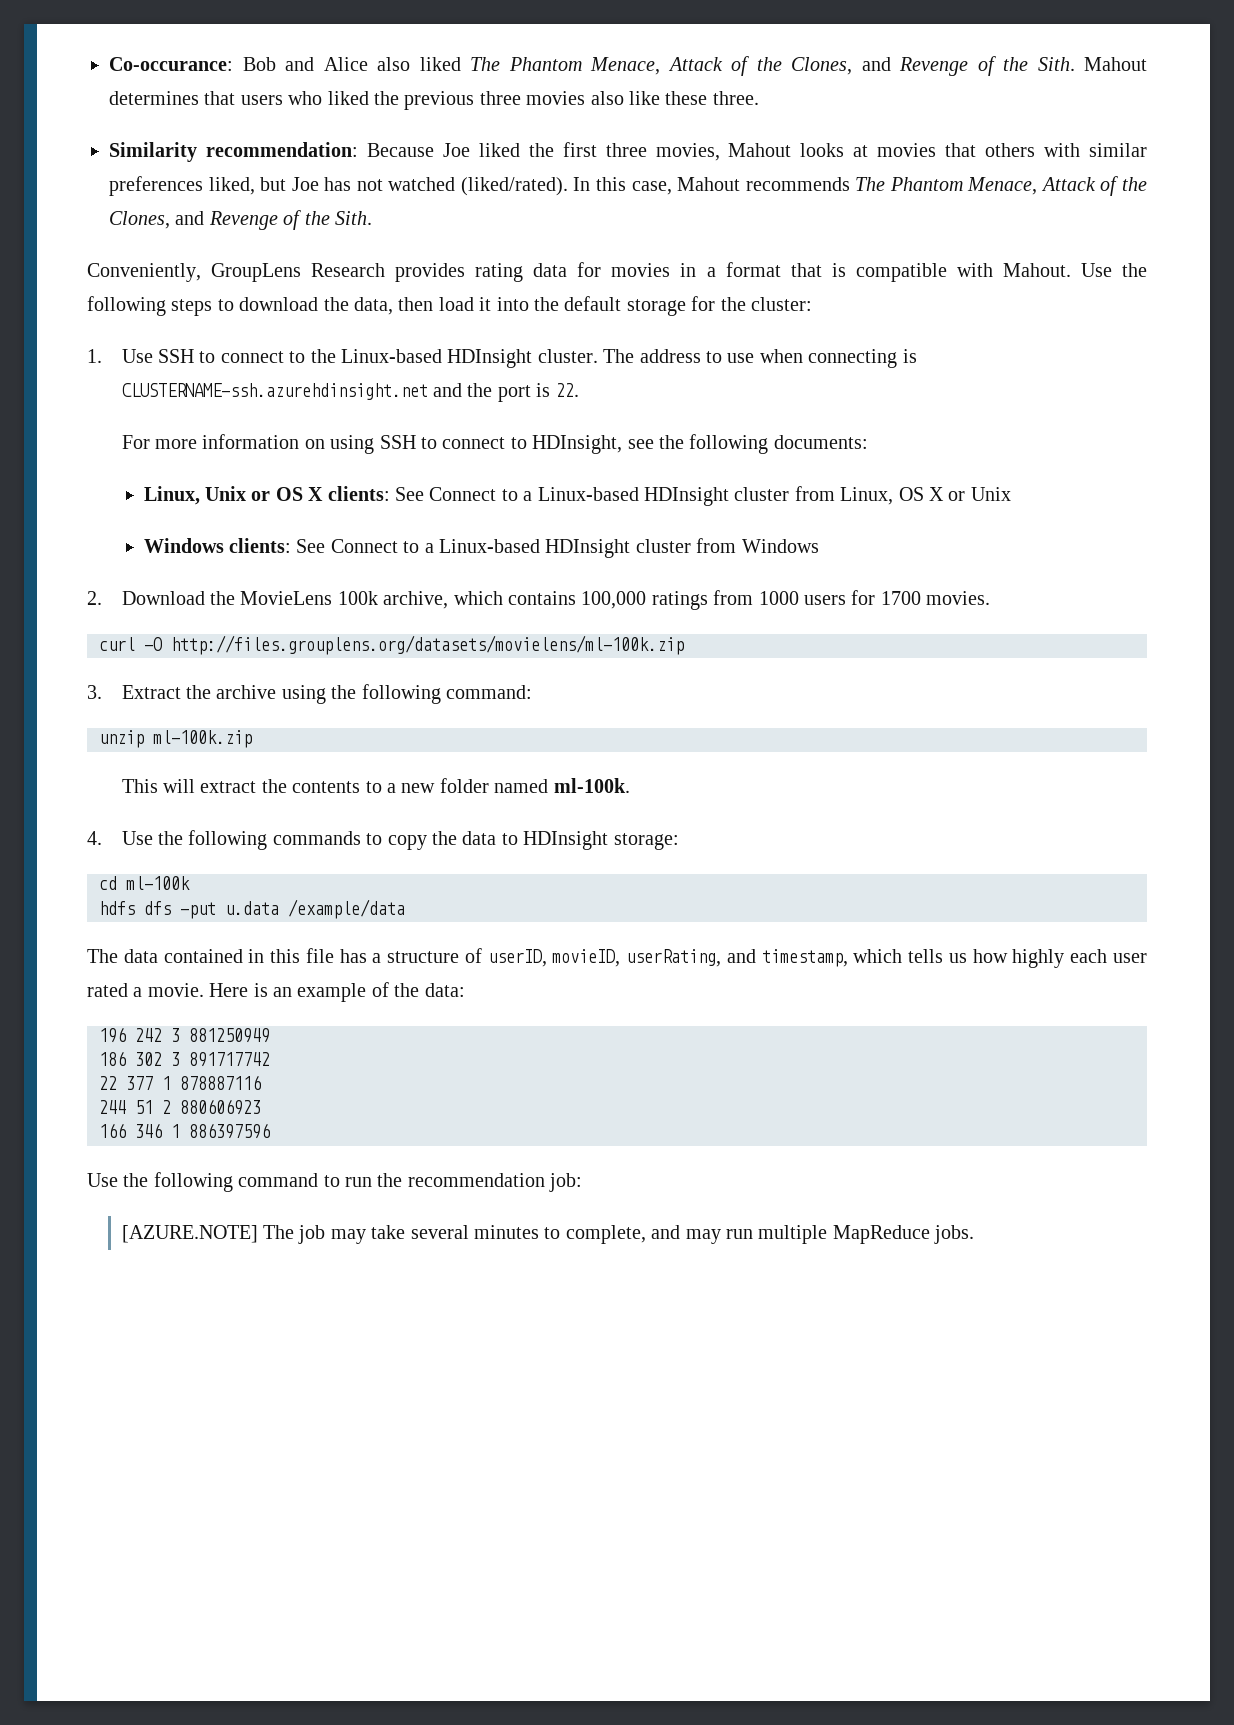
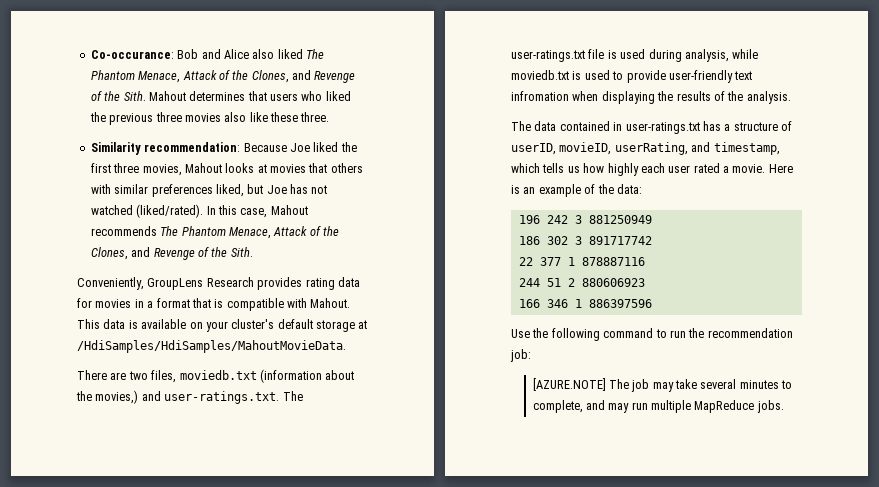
[1080,263,1147,277] [87,296,812,316] [87,349,917,368] [121,383,579,402] [121,434,868,454] [143,486,1011,506] [143,538,819,558] [87,590,991,610] [99,635,684,655] [87,684,533,704] [99,730,252,748] [121,778,630,793] [87,830,679,850] [99,876,190,890] [99,899,405,919] Use the following steps to download the data, then load it into the default storage for the cluster: // 1. Use SSH to connect to the Linux-based HDInsight cluster. The address to use when connecting is CLUSTERNAME-ssh.azurehdinsight.net and the port is 22. // For more information on using SSH to connect to HDInsight, see the following documents: // Linux, Unix or OS X clients: See Connect to a Linux-based HDInsight cluster from Linux, OS X or Unix // Windows clients: See Connect to a Linux-based HDInsight cluster from Windows // 2. Download the MovieLens 100k archive, which contains 100,000 ratings from 1000 users for 1700 movies. // curl -O http://files.grouplens.org/datasets/movielens/ml-100k.zip // 3. Extract the archive using the following command: // unzip ml-100k.zip // This will extract the contents to a new folder named ml-100k. // 4. Use the following commands to copy the data to HDInsight storage: // cd ml-100k // hdfs dfs -put u.data /example/data -> [77,319,368,332] [77,340,346,353] [77,369,355,383] [76,390,303,404] [511,49,759,62] [511,70,753,83] [511,91,791,104] This data is available on your cluster's default storage at /HdiSamples/HdiSamples/MahoutMovieData. // There are two files, moviedb.txt (information about the movies,) and user-ratings.txt. The user-ratings.txt file is used during analysis, while moviedb.txt is used to provide user-friendly text infromation when displaying the results of the analysis.
[270,948,334,963] this file -> [625,122,700,134] user-ratings.txt

